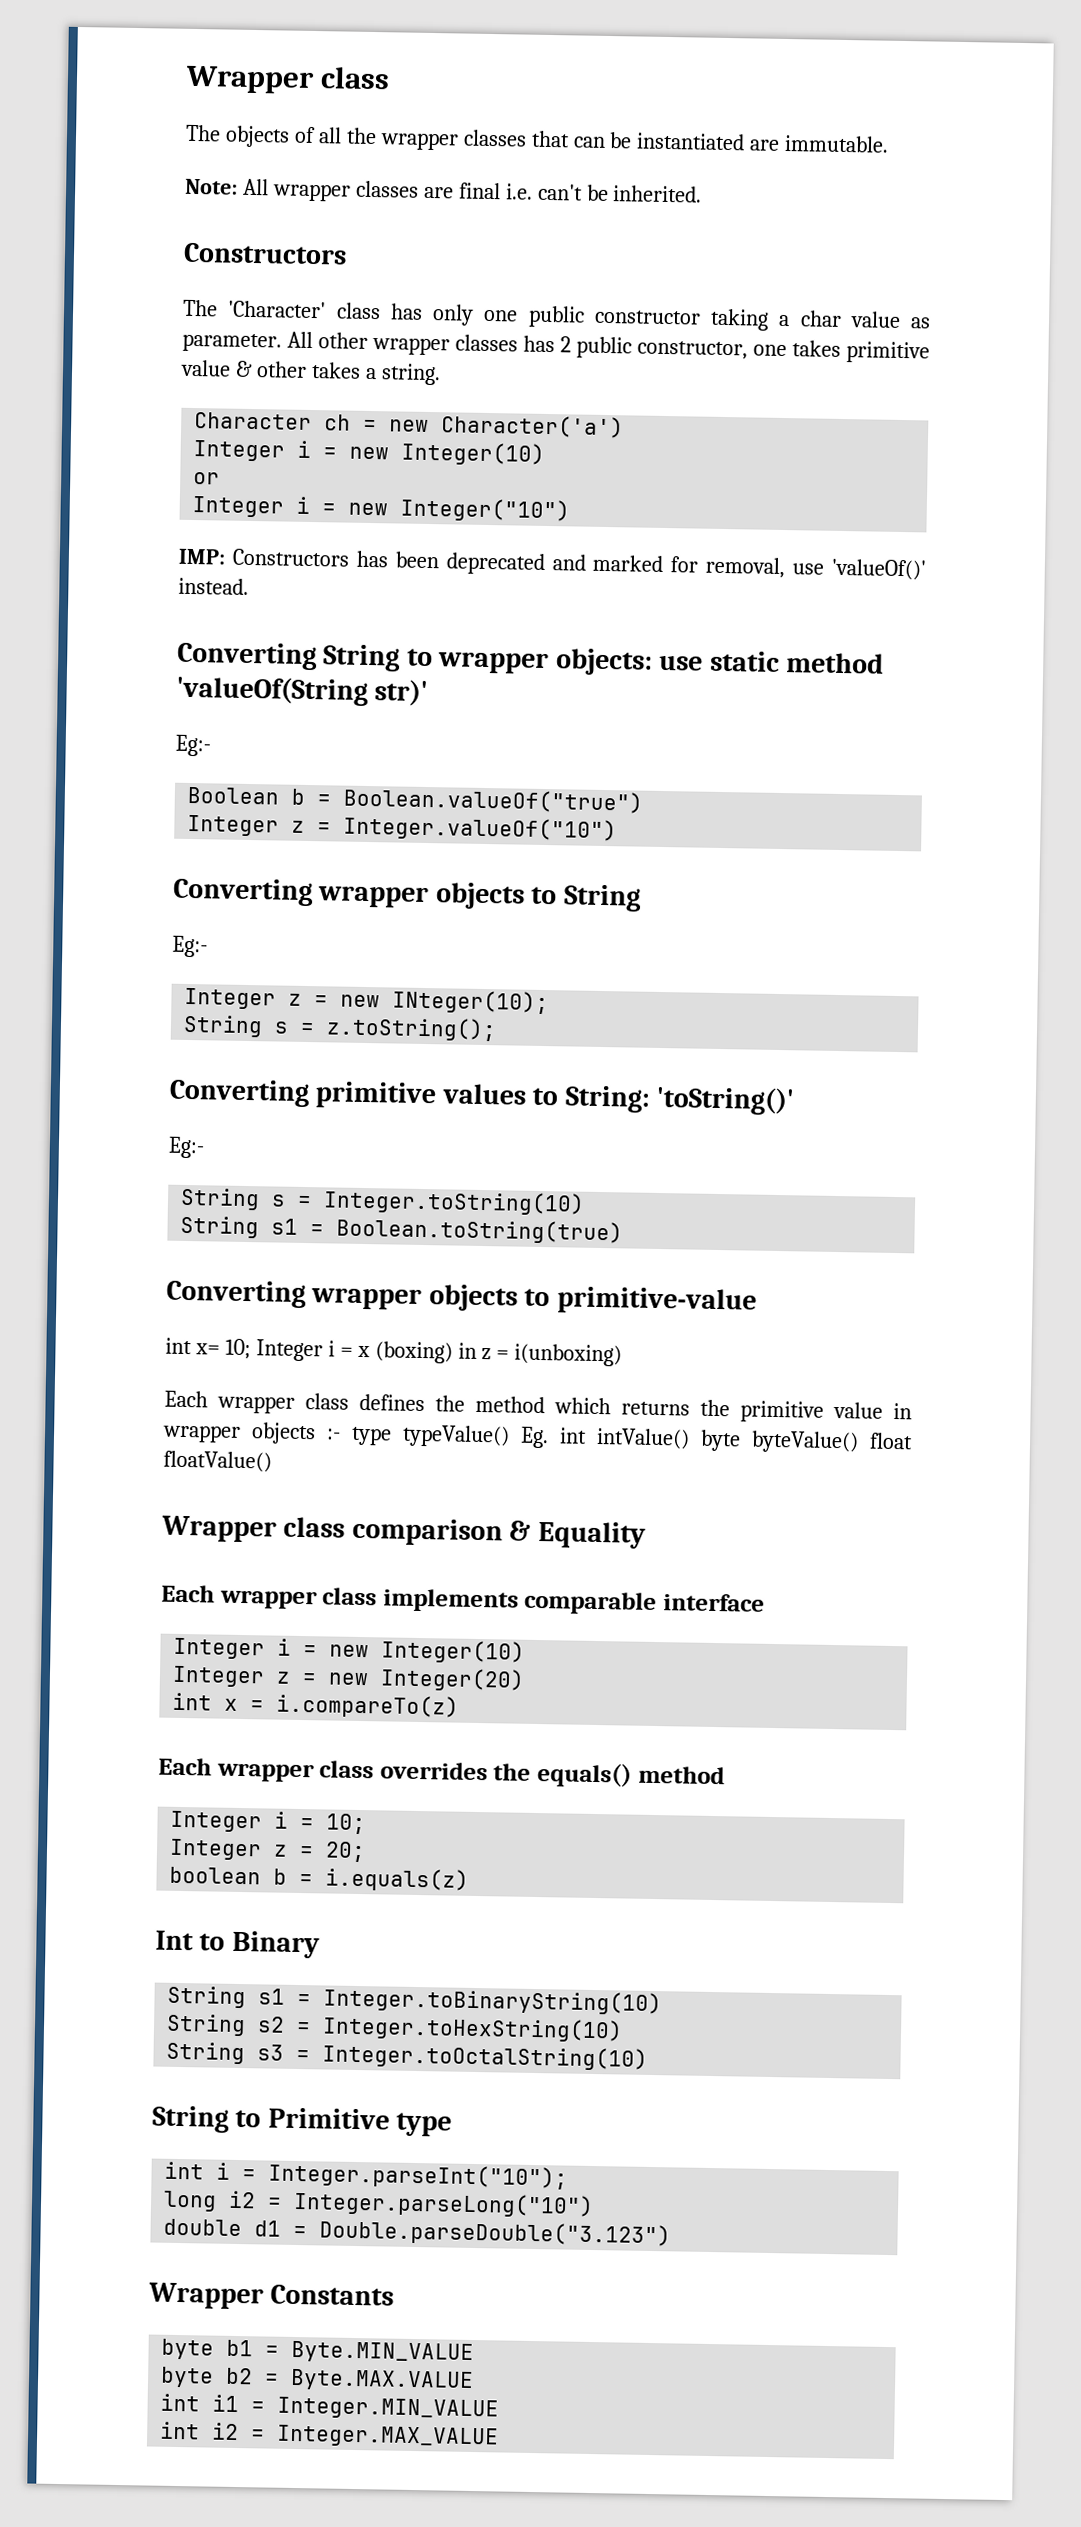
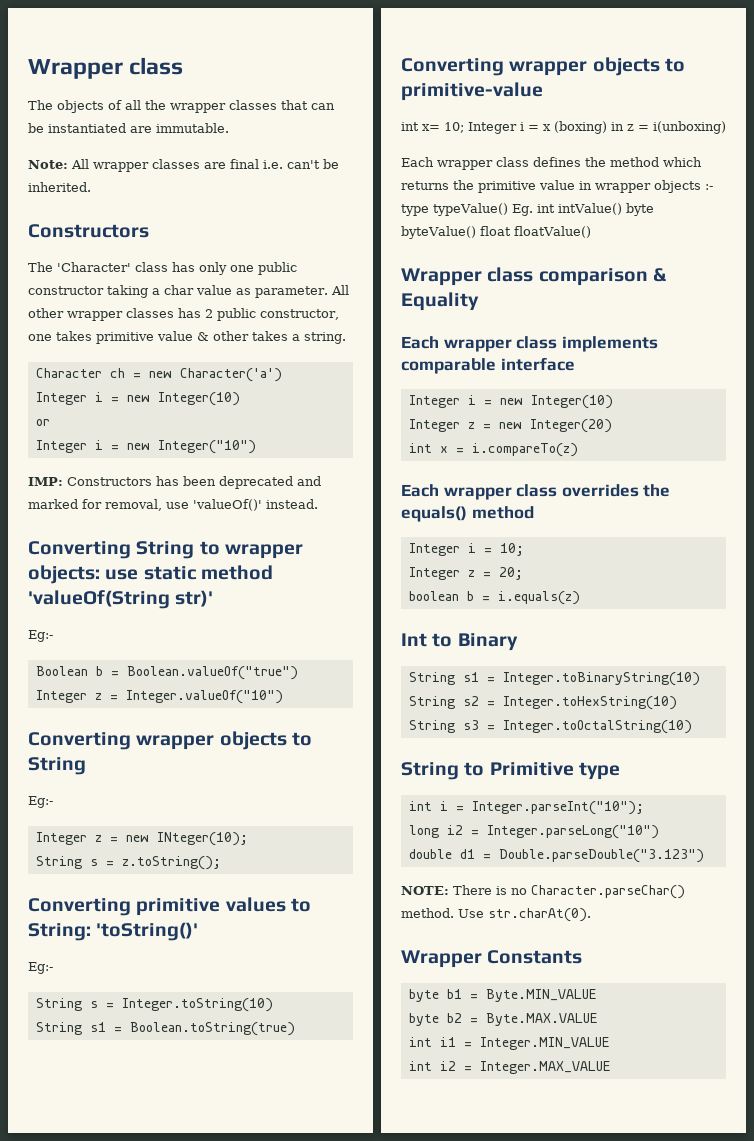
(672, 2233) none -> [401,885,685,899] [401,908,591,922] // NOTE: There is no Character.parseChar() method. Use str.charAt(0).

